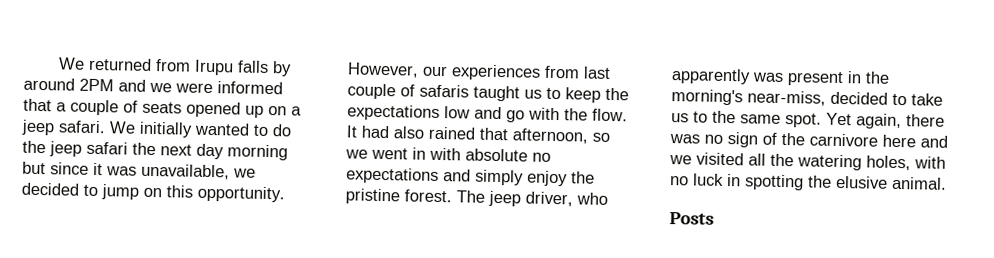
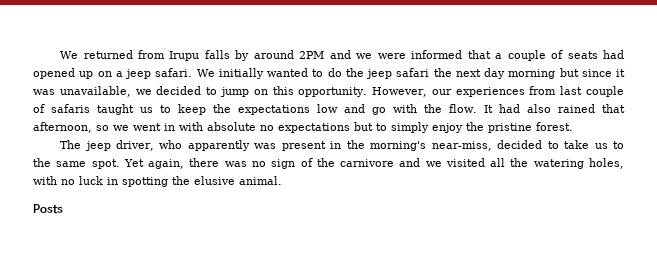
(182, 107) none -> [603,50,625,59] had
[443,169,471,182] and -> [354,122,387,131] but to
(452, 196) none -> (573, 126) //
[882,134,916,148] here -> (395, 163) none

